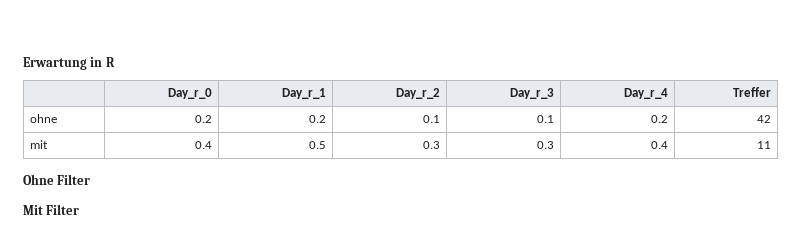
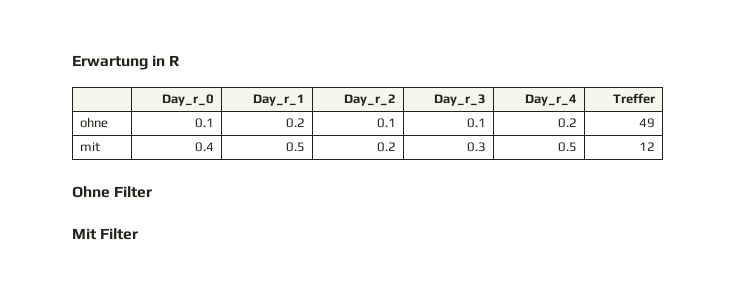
[194,115,212,123] 0.2 -> [194,118,214,128] 0.1
[756,115,771,123] 42 -> [638,118,655,128] 49
[422,141,440,149] [536,141,554,149] [650,141,668,149] [756,141,771,149] 0.3 | 0.3 | 0.4 | 11 -> [376,142,396,152] [466,142,486,152] [557,142,577,152] [638,142,655,151] 0.2 | 0.3 | 0.5 | 12

